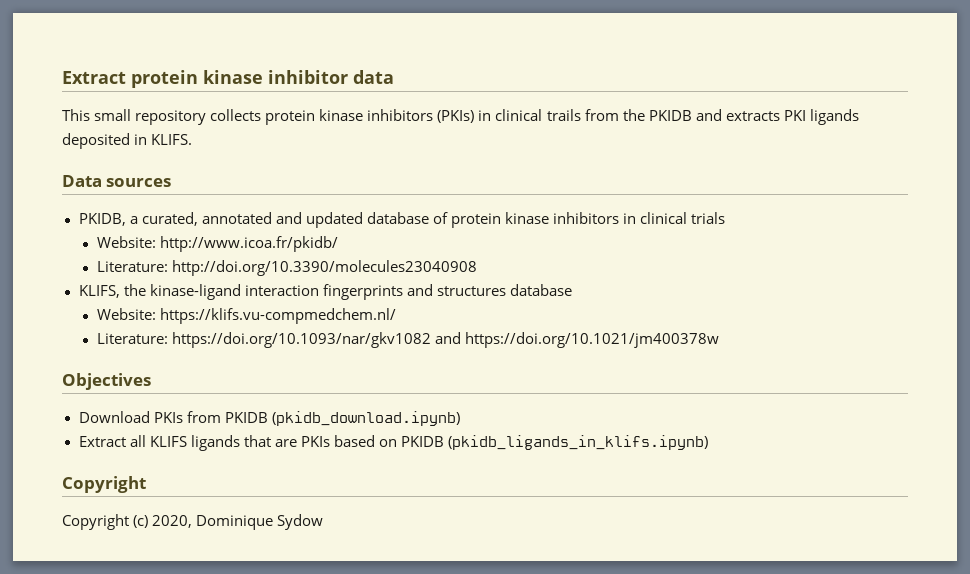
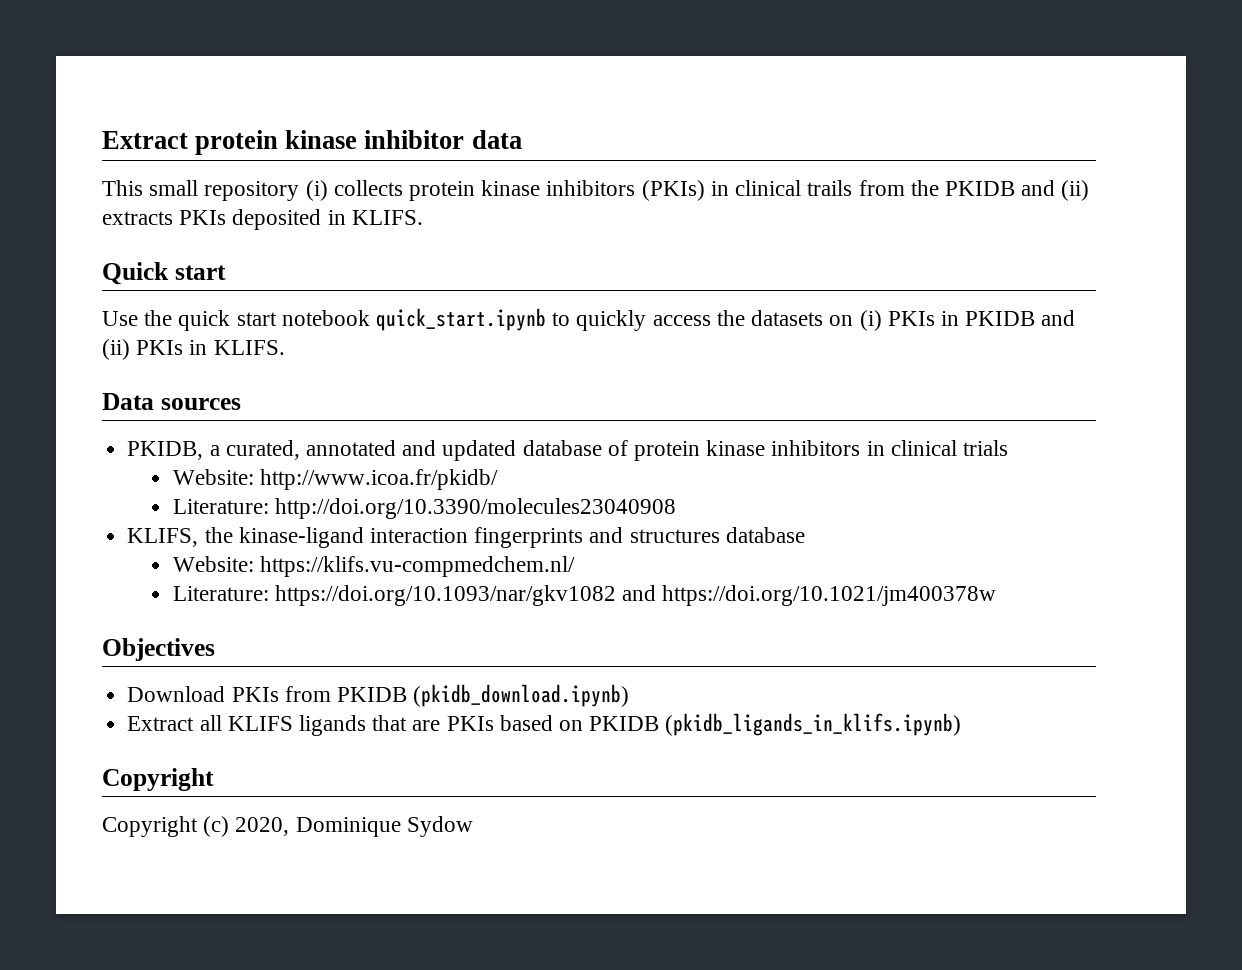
(207, 117) none -> [305,180,328,201] (i)
[725,109,859,125] extracts PKI ligands -> [1061,180,1090,201] [102,210,227,225] (ii) extracts PKIs
(193, 139) none -> [102,262,226,285] [102,308,1076,331] [102,339,285,360] // Quick start // Use the quick start notebook quick_start.ipynb to quickly access the datasets on (i) PKIs in PKIDB and (ii) PKIs in KLIFS.

